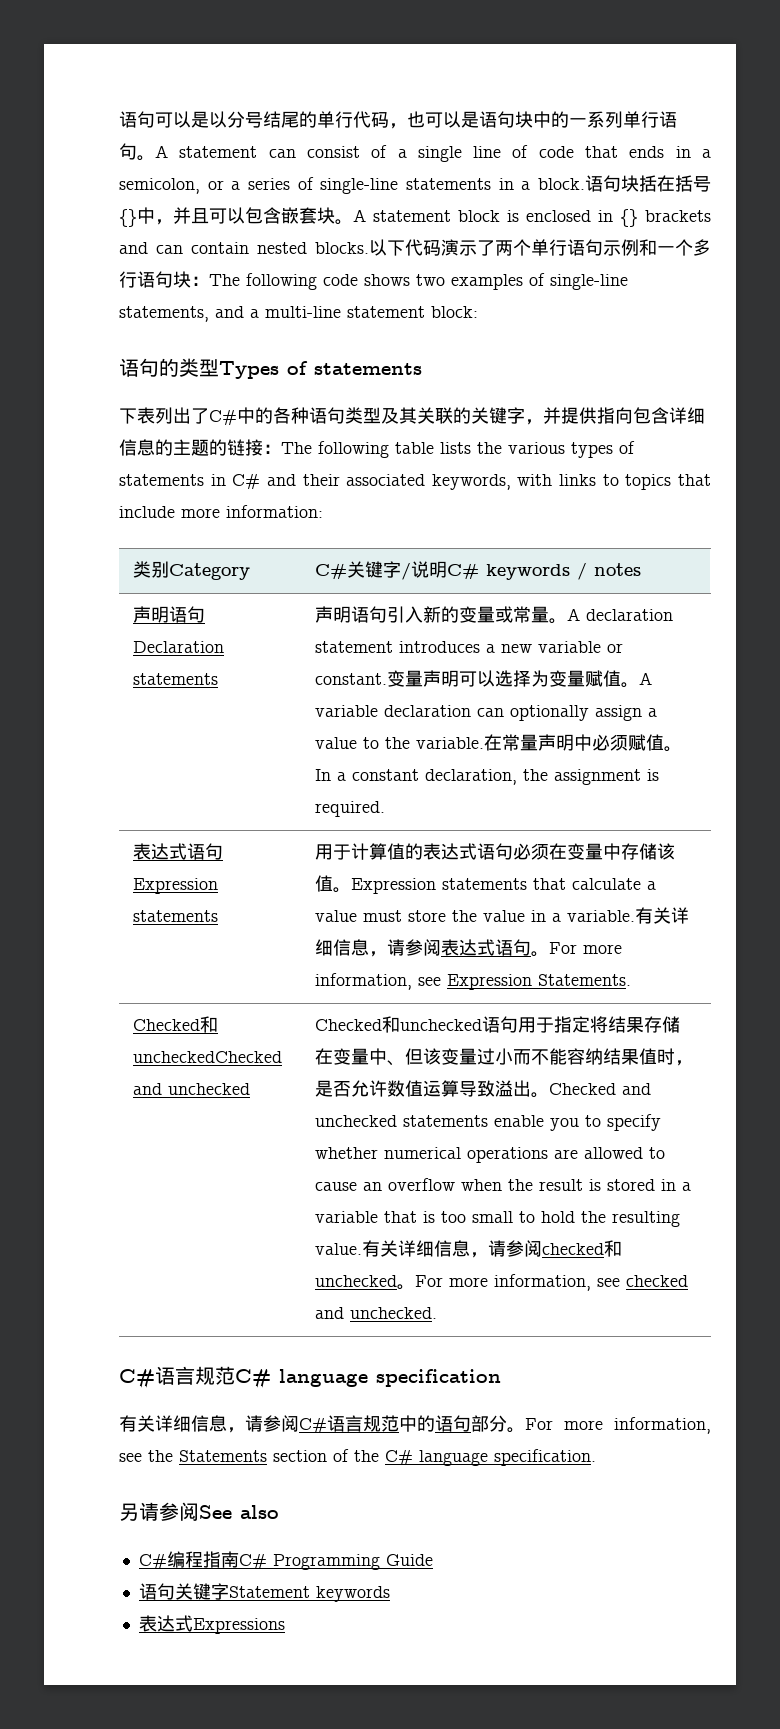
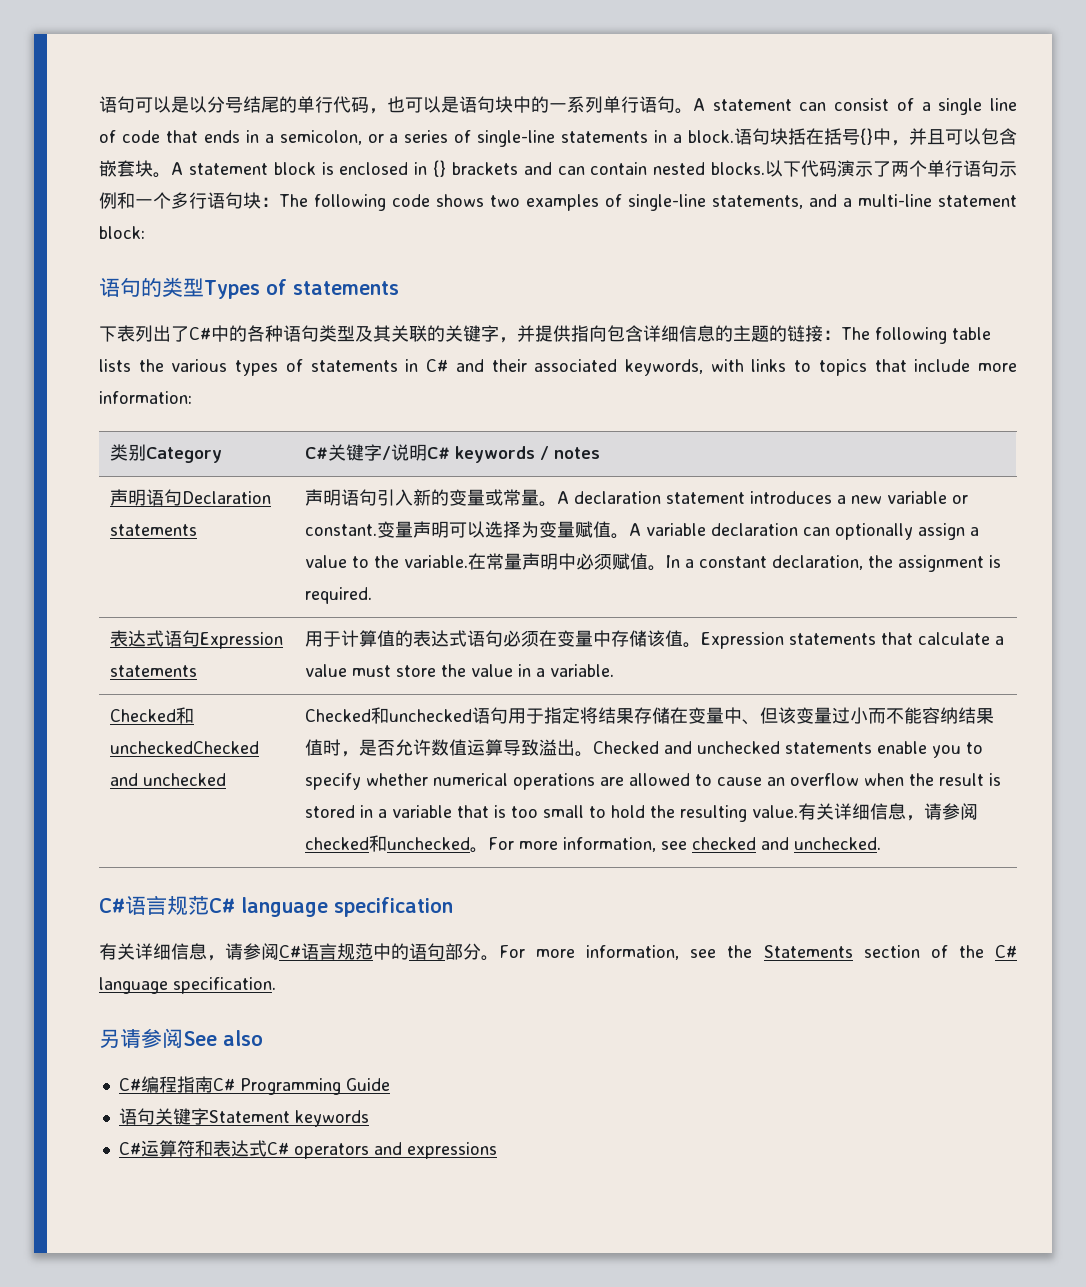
[635,907,690,924] [315,939,623,957] [315,973,632,990] 有关详细信息，请参阅表达式语句。For more information, see Expression Statements. -> (614, 670) none
[138,1615,285,1634] 表达式Expressions -> [118,1140,497,1159] C#运算符和表达式C# operators and expressions

